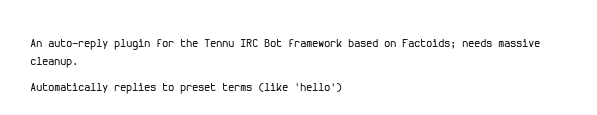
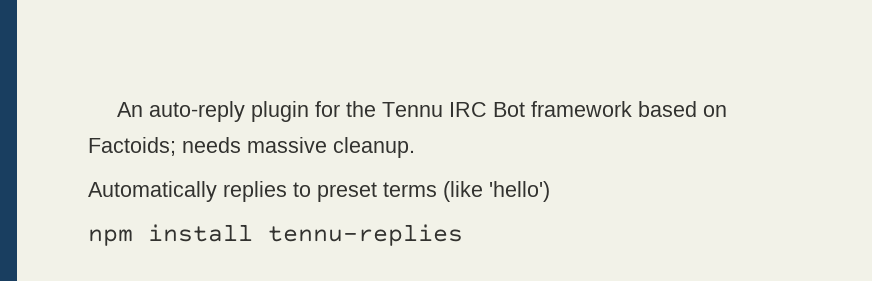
(342, 87) none -> [88,224,463,246] // npm install tennu-replies

